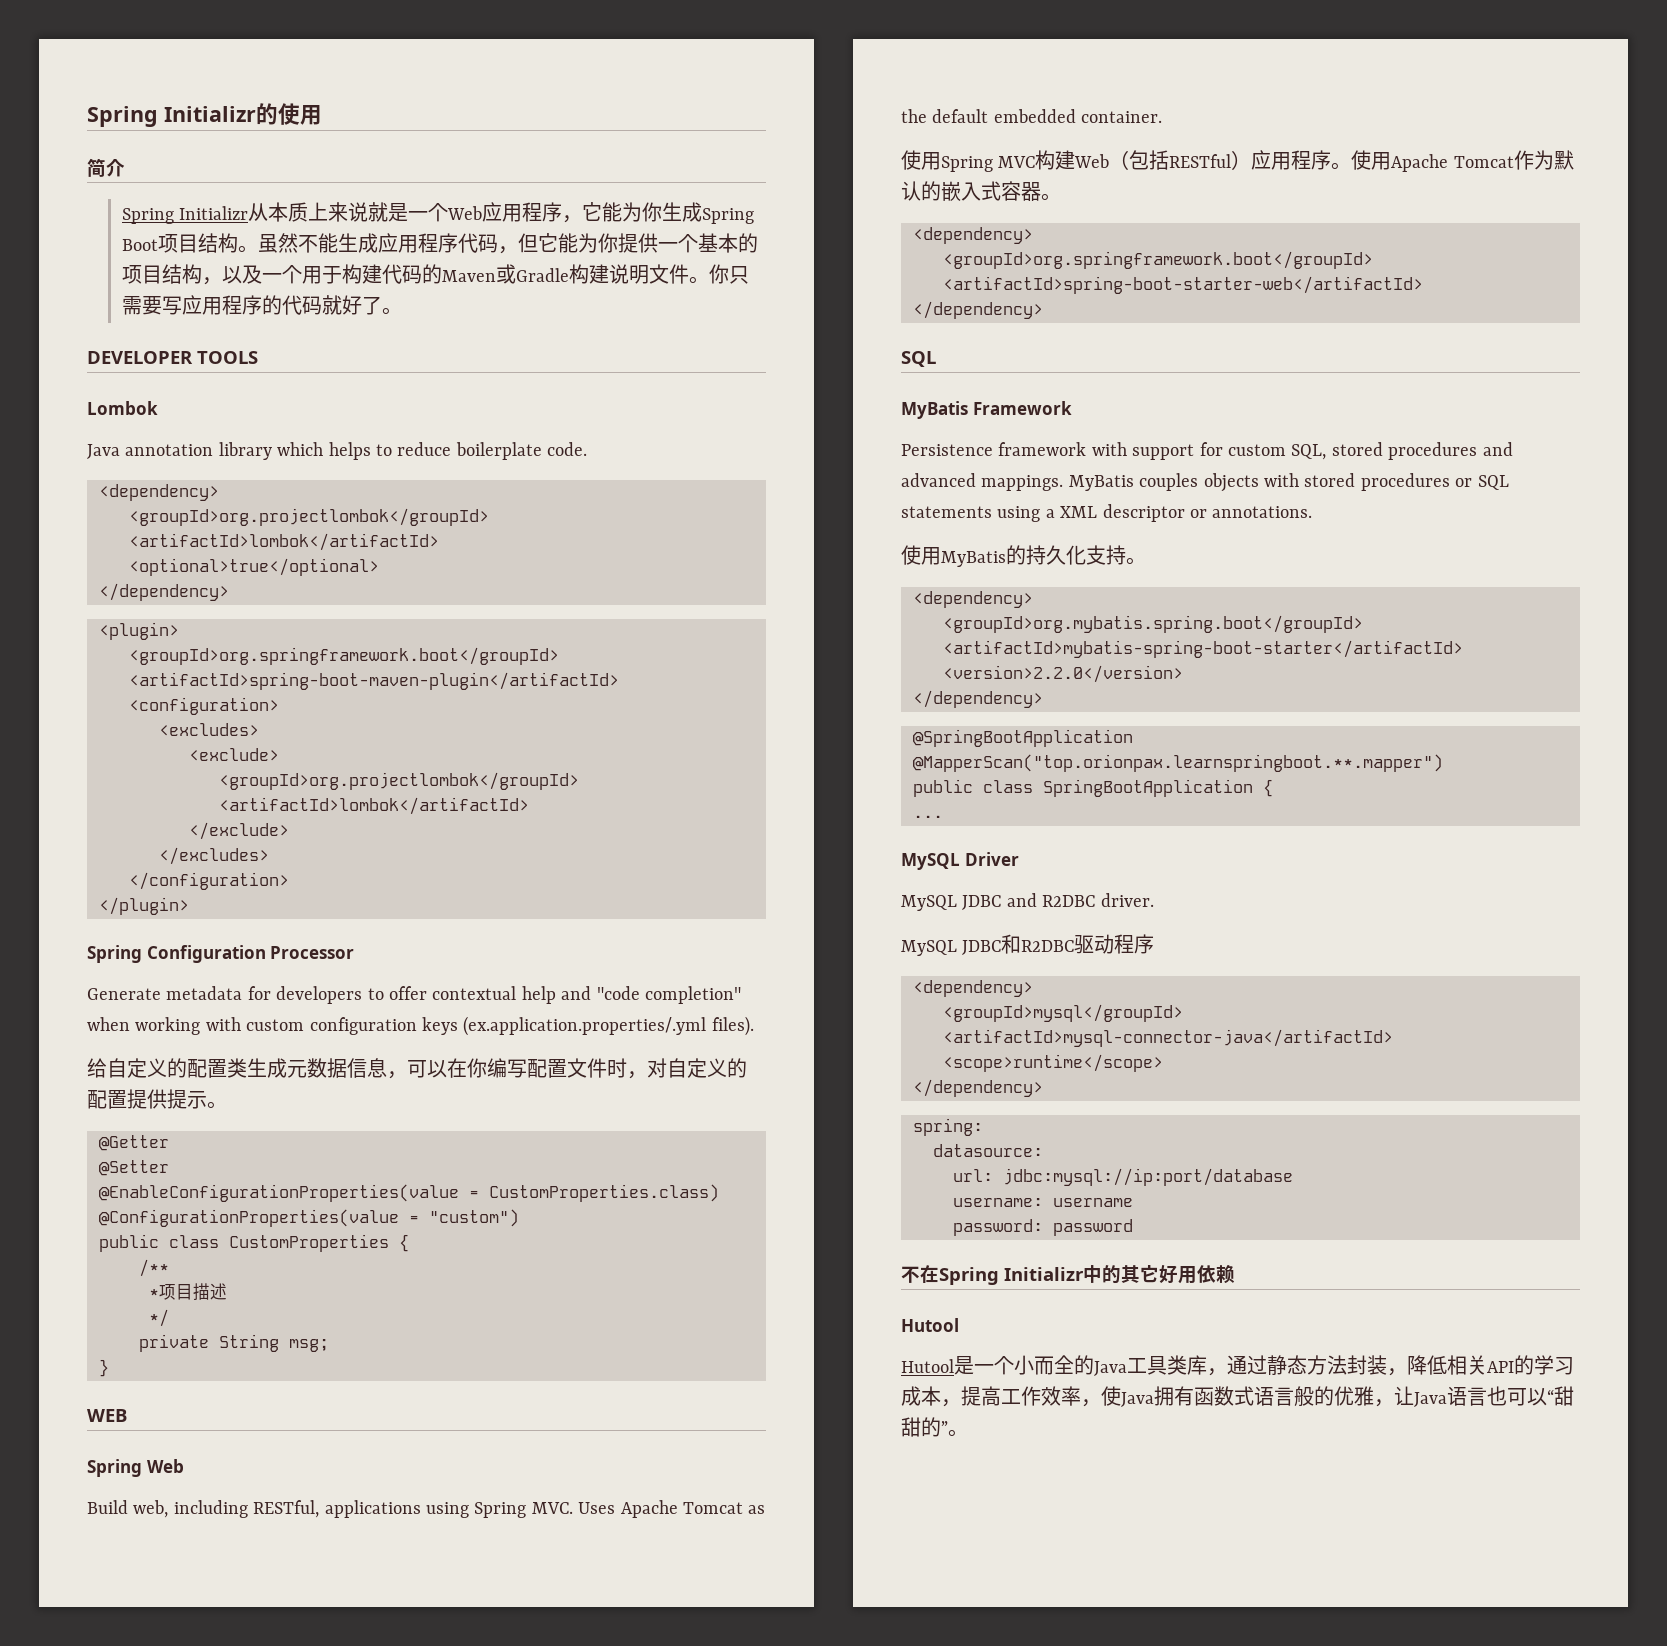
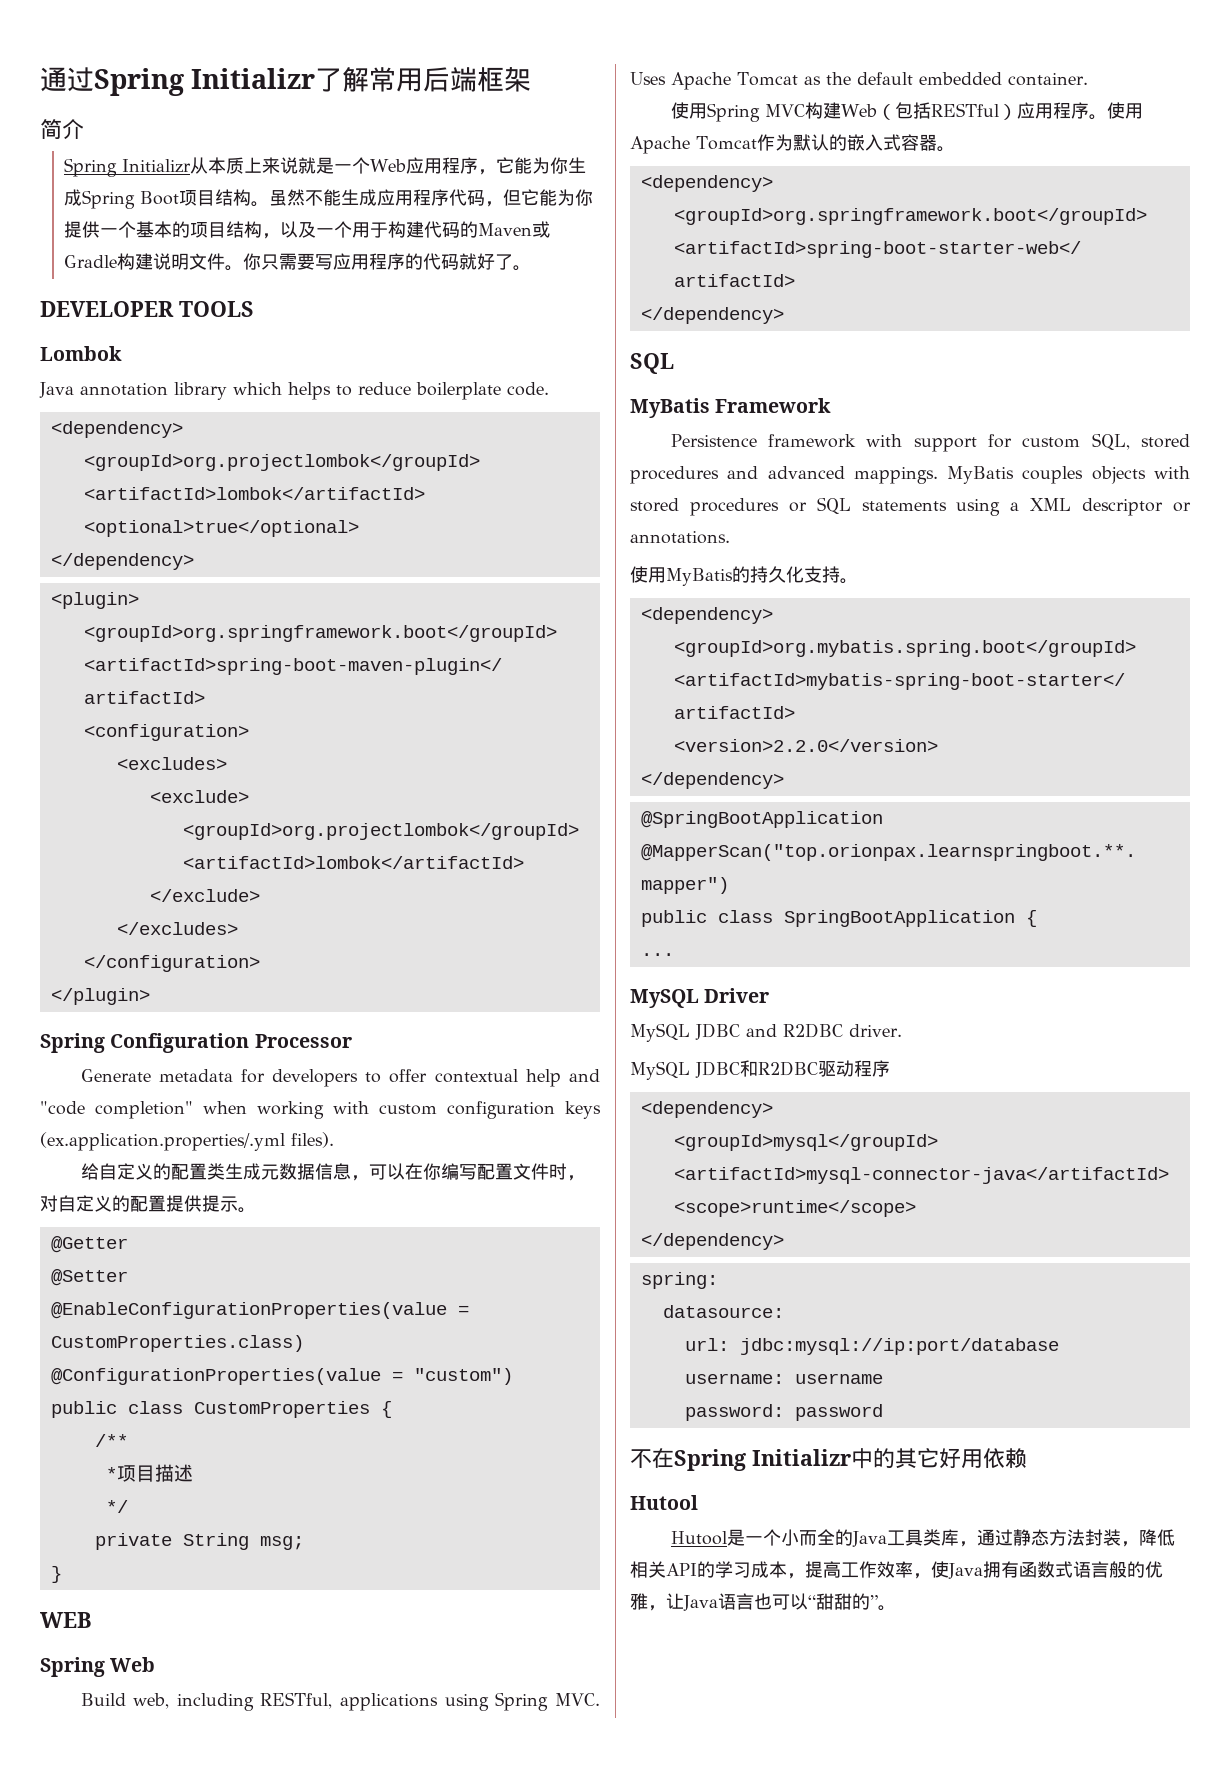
[87,103,322,127] Spring Initializr的使用 -> [40,67,532,96] 通过Spring Initializr了解常用后端框架

